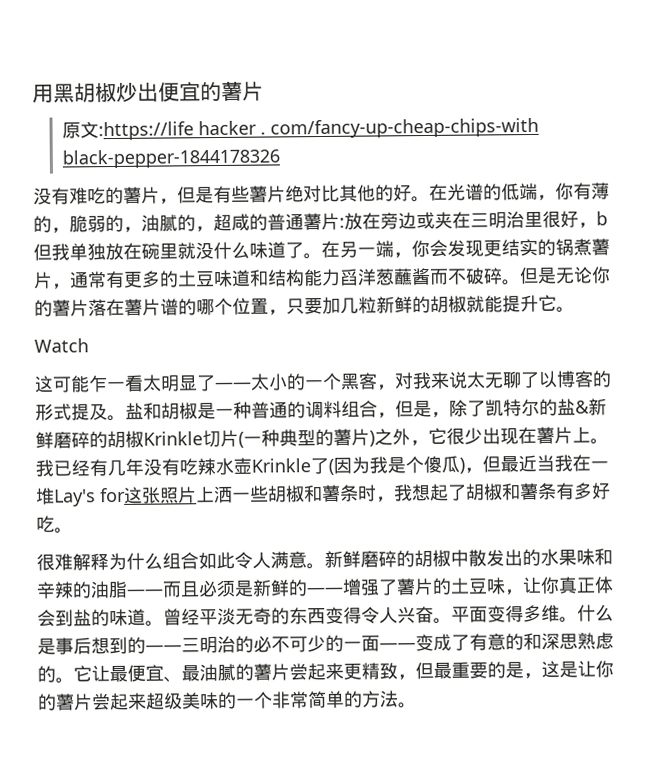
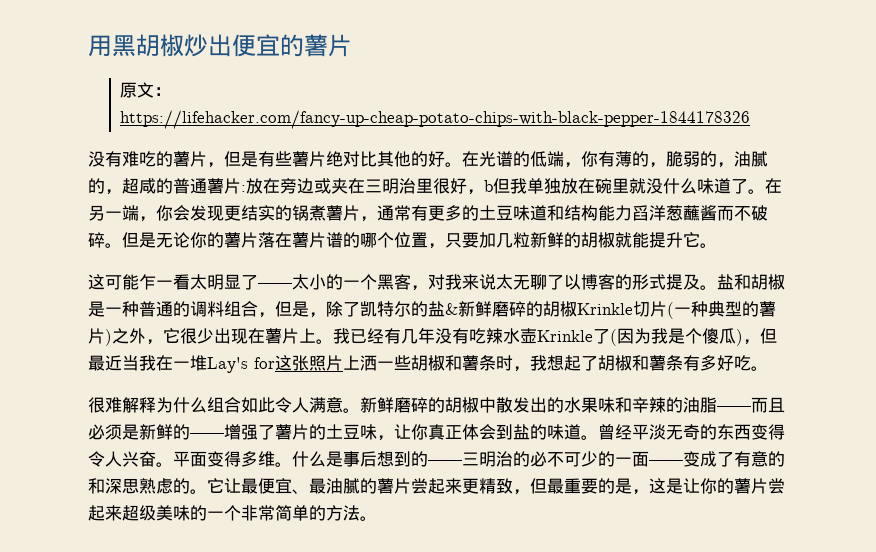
[97,117,539,141] [61,148,280,169] :https://life hacker . com/fancy-up-cheap-chips-with black-pepper-1844178326 -> [154,87,172,96] [120,110,751,129] ：https://lifehacker.com/fancy-up-cheap-potato-chips-with-black-pepper-1844178326
[34,338,89,353] // Watch -> (717, 245) none

